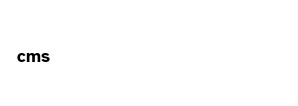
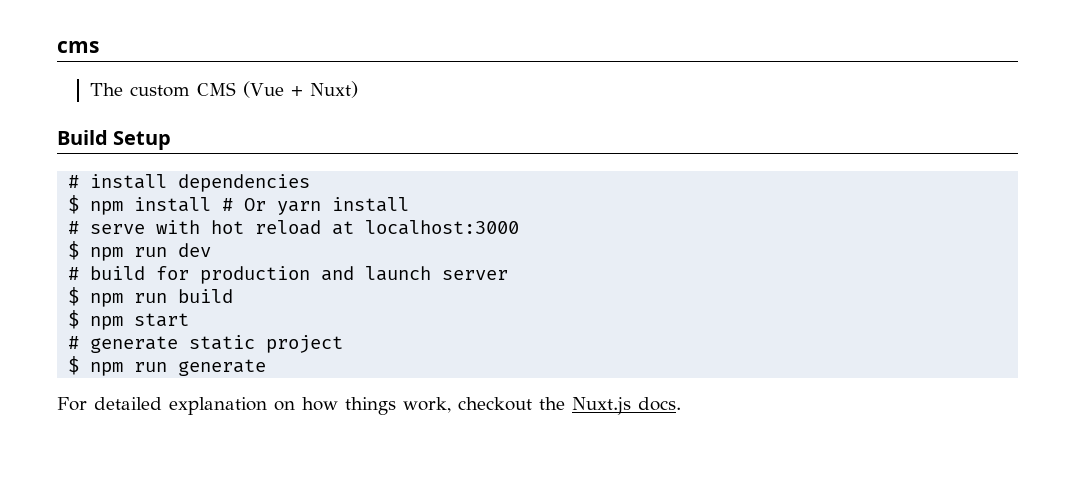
(50, 57) none -> [89,81,358,98] [57,130,172,150] [68,174,311,192] [68,195,410,215] [68,220,520,235] [68,241,212,261] [68,266,509,284] [68,287,234,307] [68,310,190,330] [68,335,344,353] [68,356,267,376] [57,397,681,415] // The custom CMS (Vue + Nuxt) // Build Setup // # install dependencies // $ npm install # Or yarn install // # serve with hot reload at localhost:3000 // $ npm run dev // # build for production and launch server // $ npm run build // $ npm start // # generate static project // $ npm run generate // For detailed explanation on how things work, checkout the Nuxt.js docs.

